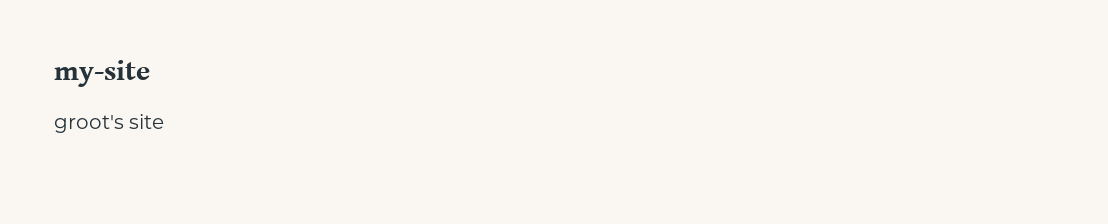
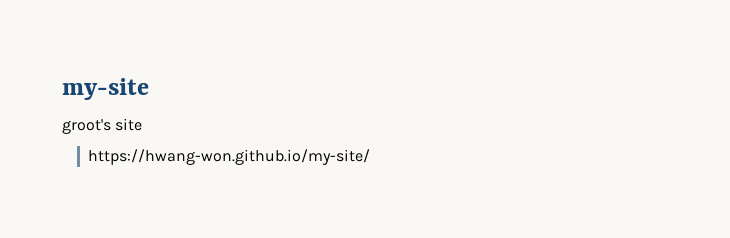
(165, 121) none -> [88,149,371,165] // https://hwang-won.github.io/my-site/

